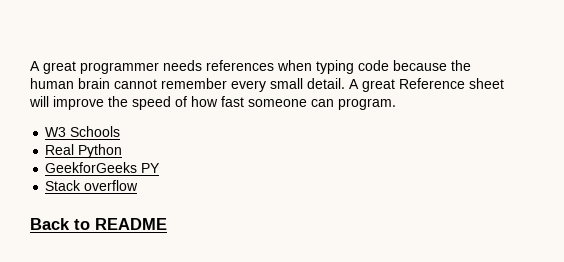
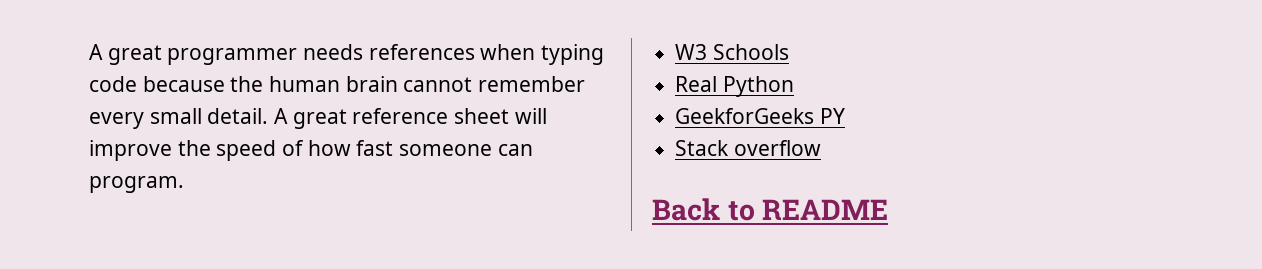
[399,78,465,89] Reference -> [352,108,449,124] reference

